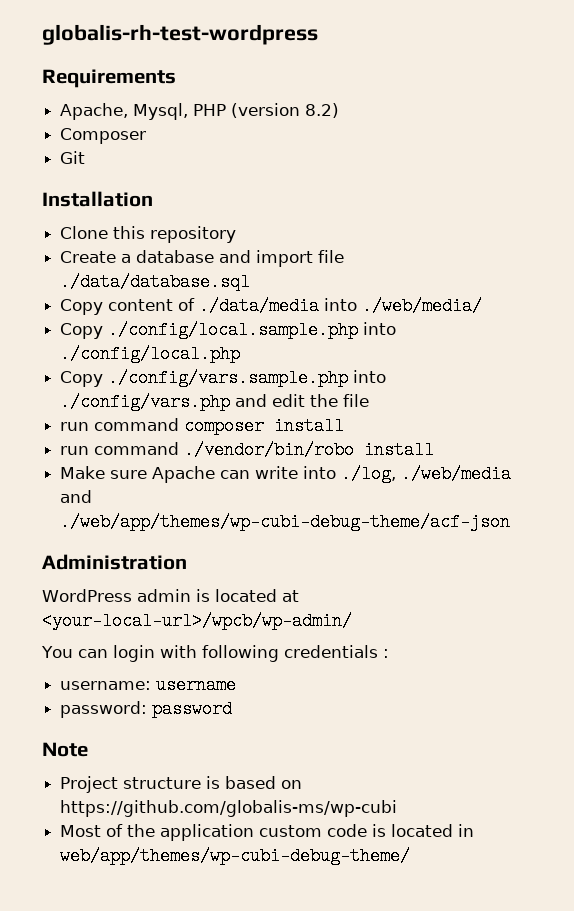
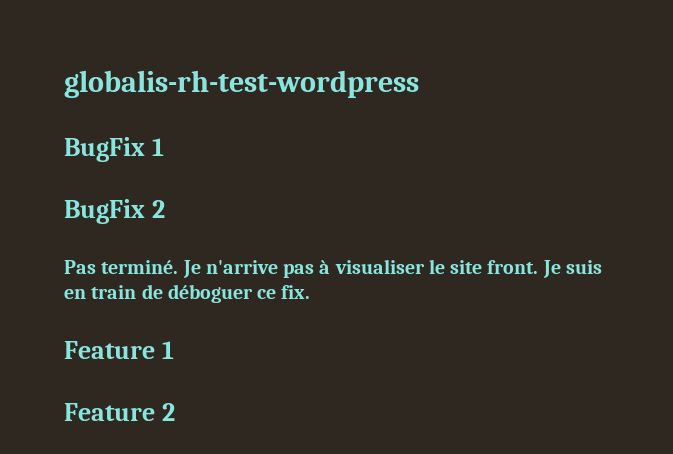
[42,69,176,88] [60,103,340,120] [60,128,147,144] [60,151,86,164] [42,191,153,207] [60,226,237,243] [60,250,345,267] [60,273,251,291] [60,297,483,315] [60,321,397,339] [60,345,241,363] [60,369,387,387] [60,393,370,411] [60,417,345,435] [60,441,435,459] [60,465,512,483] [60,490,93,503] [60,513,511,531] [42,554,187,570] [42,589,299,602] [42,612,352,630] [41,645,389,662] [60,676,237,694] [60,700,233,718] [42,742,88,757] [60,776,303,793] [60,800,398,817] [60,824,475,841] [60,847,411,865] Requirements // Apache, Mysql, PHP (version 8.2) // Composer // Git // Installation // Clone this repository // Create a database and import file ./data/database.sql // Copy content of ./data/media into ./web/media/ // Copy ./config/local.sample.php into ./config/local.php // Copy ./config/vars.sample.php into ./config/vars.php and edit the file // run command composer install // run command ./vendor/bin/robo install // Make sure Apache can write into ./log, ./web/media and ./web/app/themes/wp-cubi-debug-theme/acf-json // Administration // WordPress admin is located at <your-local-url>/wpcb/wp-admin/ // You can login with following credentials : // username: username // password: password // Note // Project structure is based on https://github.com/globalis-ms/wp-cubi // Most of the application custom code is located in web/app/themes/wp-cubi-debug-theme/ -> [64,137,165,162] [64,199,166,224] [64,259,602,278] [64,284,311,303] [64,341,175,359] [64,403,176,421] BugFix 1 // BugFix 2 // Pas terminé. Je n'arrive pas à visualiser le site front. Je suis en train de déboguer ce fix. // Feature 1 // Feature 2

